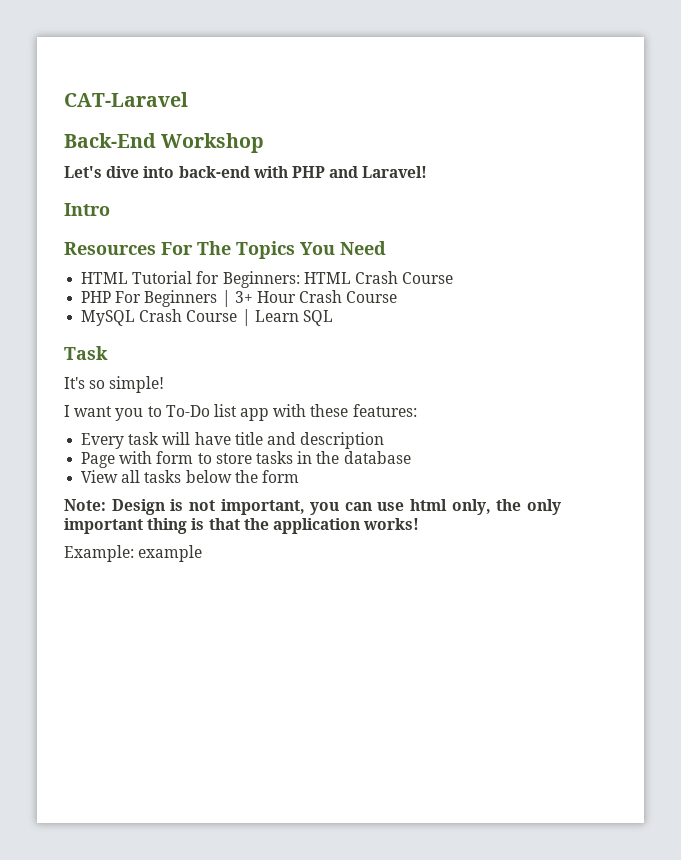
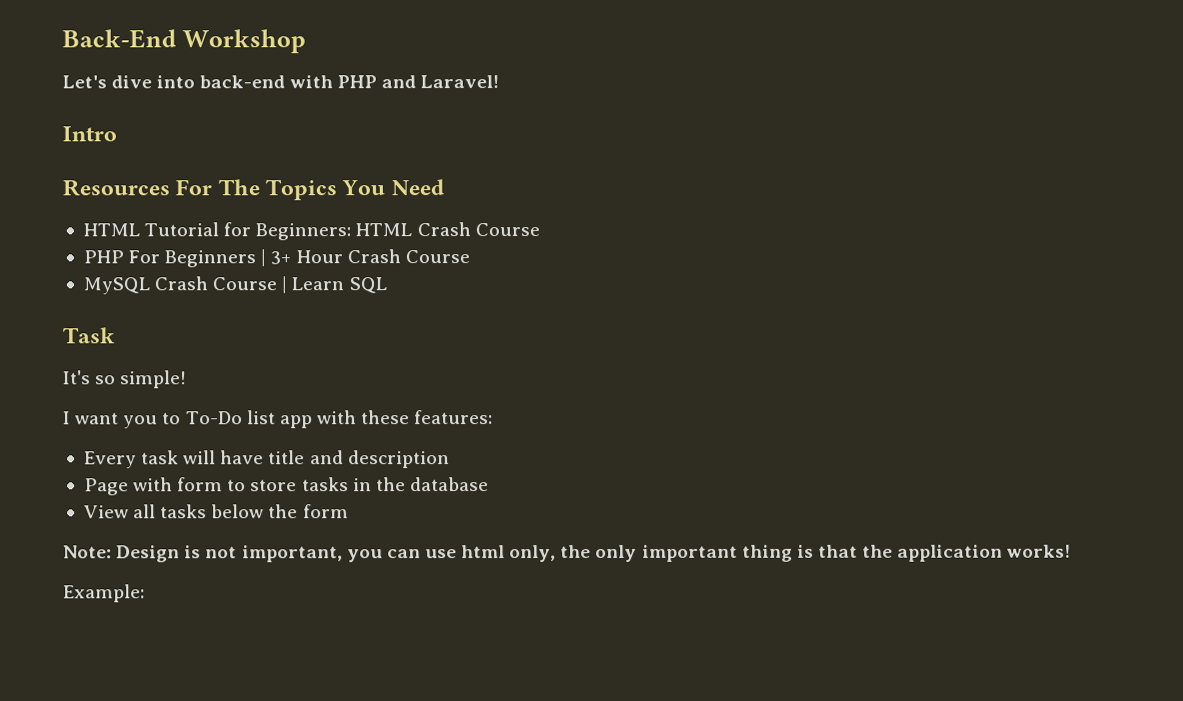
[64,92,188,107] CAT-Laravel // -> (62, 39) none
[138,545,203,562] example -> (145, 593) none

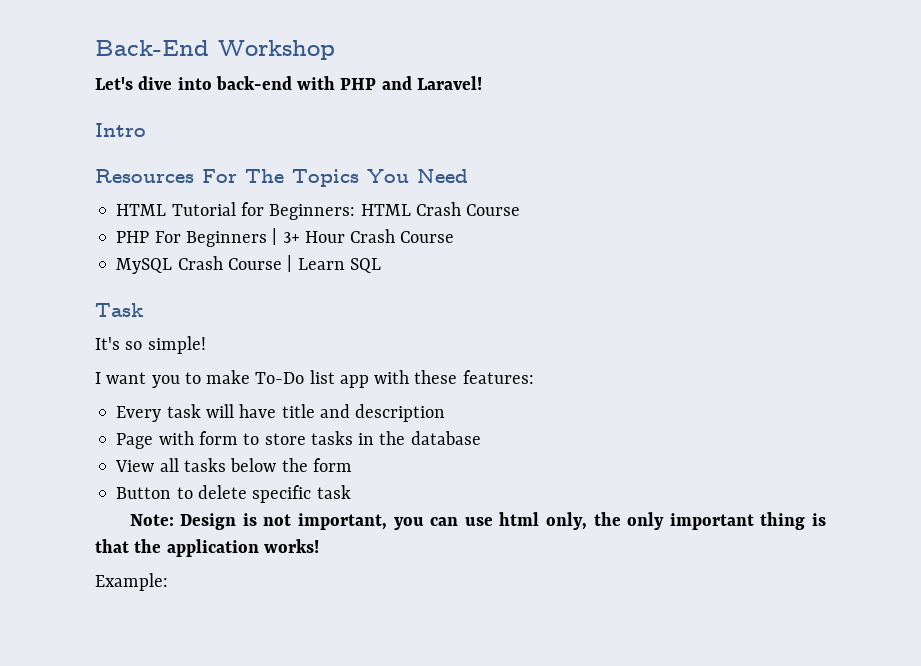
(182, 418) none -> [206,370,251,384] make
(349, 511) none -> [116,485,351,503] // Button to delete specific task

